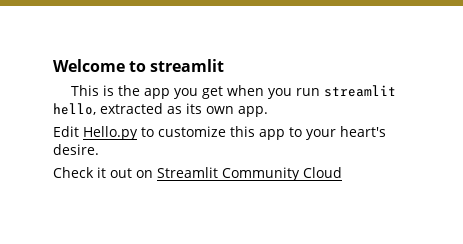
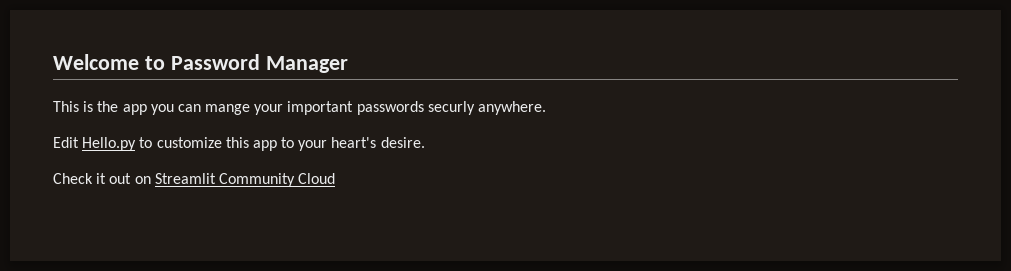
[150,59,225,72] streamlit -> [170,54,348,73] Password Manager
[202,85,397,99] [53,103,268,117] get when you run streamlit hello, extracted as its own app. -> [177,101,547,115] can mange your important passwords securly anywhere.

